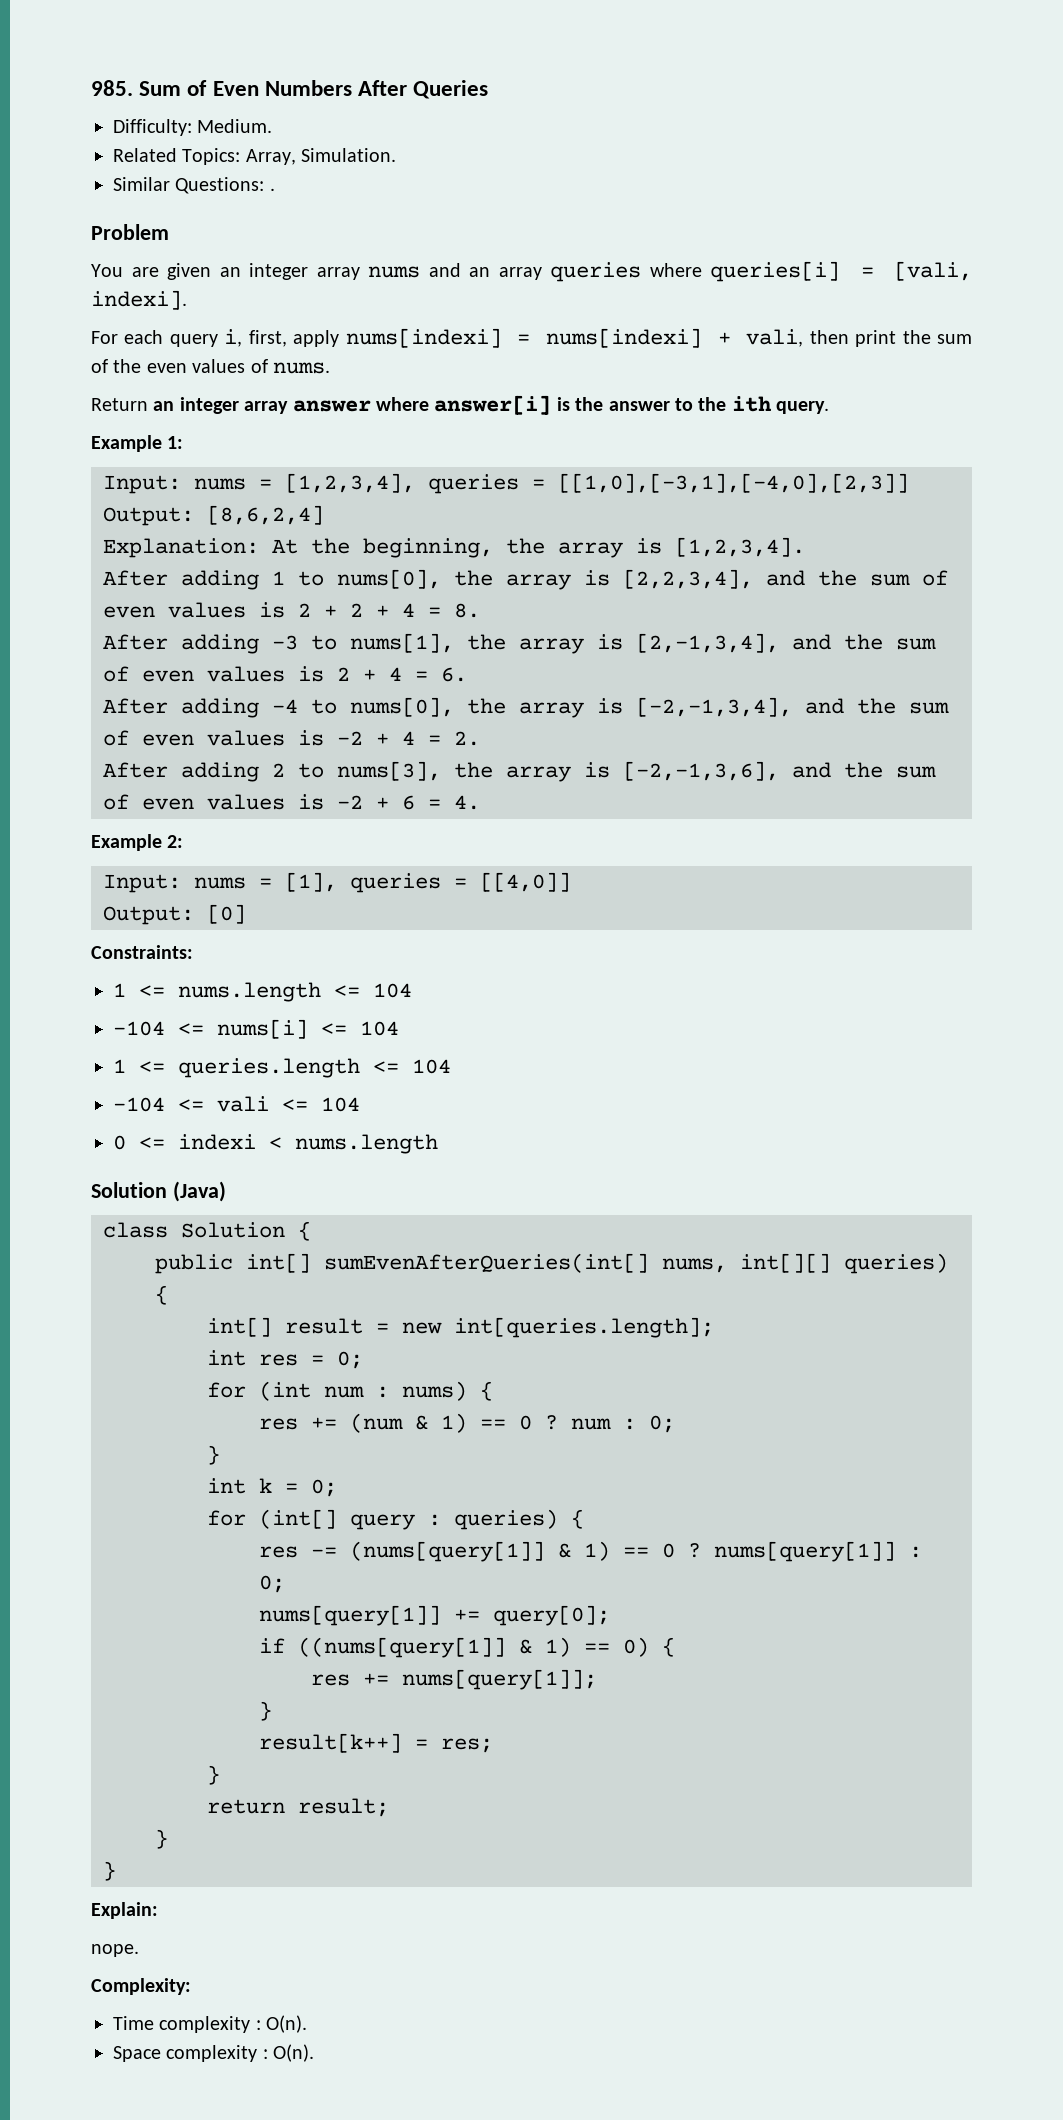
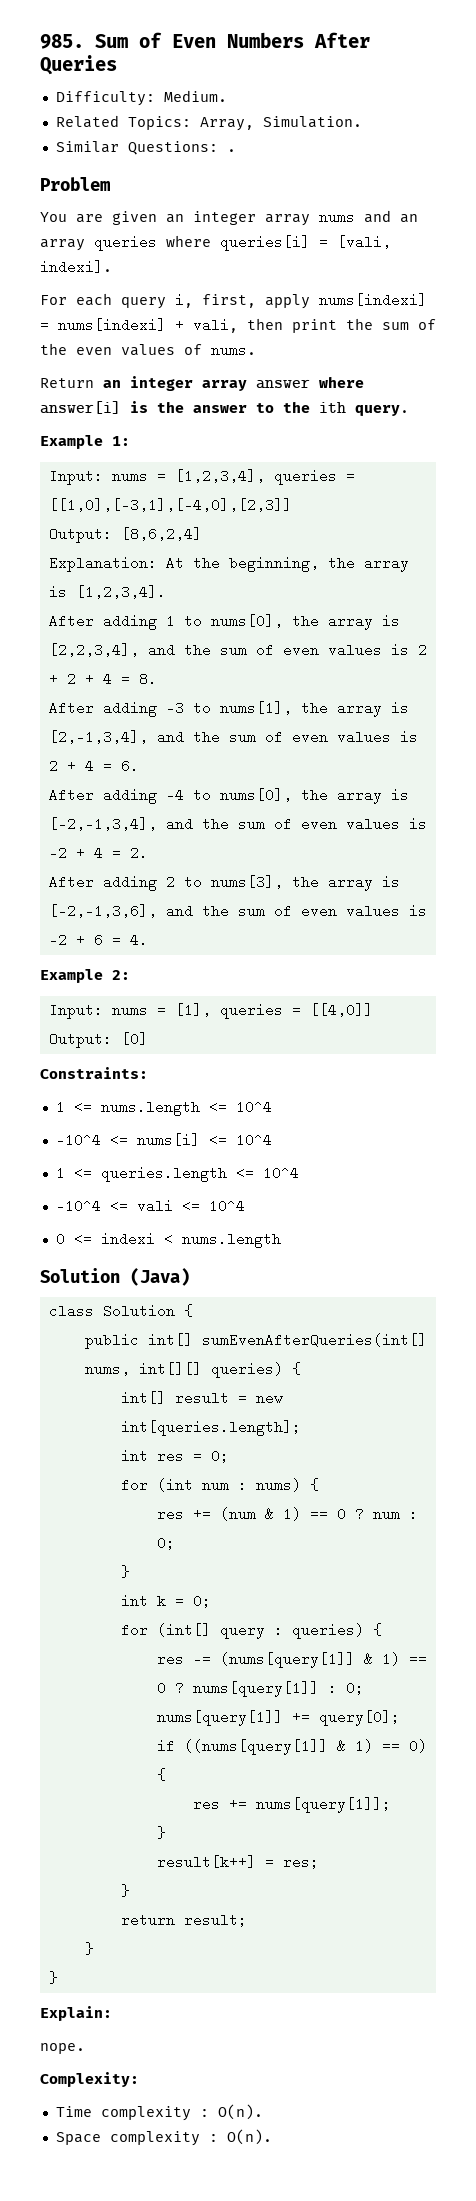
[373,983,412,998] [113,1021,165,1036] 104 // -104 -> [235,1100,272,1114] [55,1133,101,1147] 10^4 // -10^4
[360,1021,399,1036] 104 -> [235,1133,272,1147] 10^4
[412,1059,451,1074] [113,1097,165,1112] 104 // -104 -> [262,1166,299,1180] [55,1199,101,1213] 10^4 // -10^4
[321,1097,360,1112] 104 -> [208,1199,245,1213] 10^4

